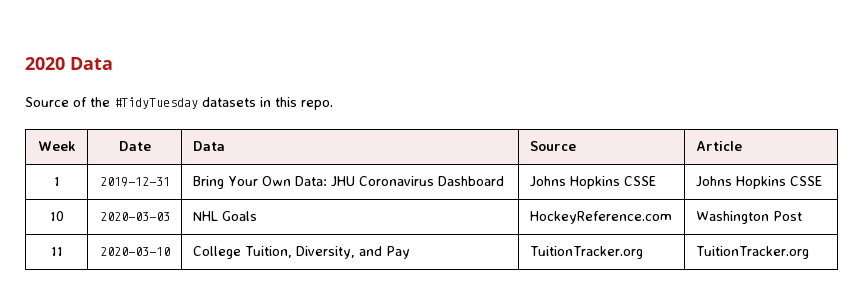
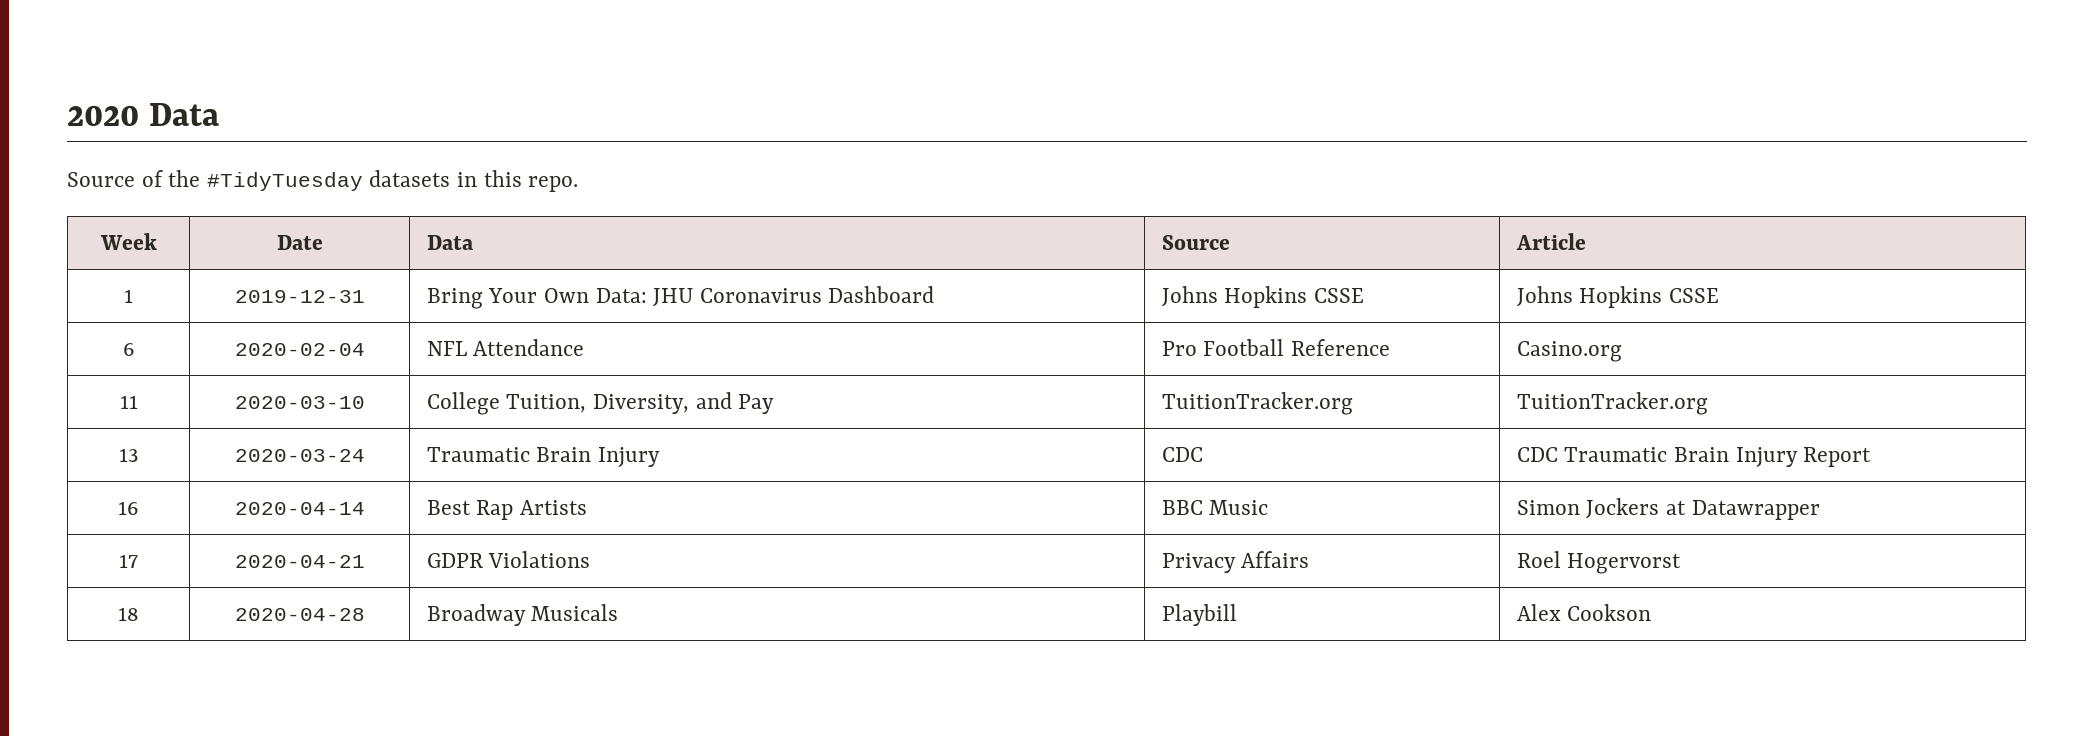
[49,211,64,221] [99,212,170,221] [192,211,257,221] [529,211,672,224] [695,211,802,224] 10 | 2020-03-03 | NHL Goals | HockeyReference.com | Washington Post -> [122,343,135,356] [234,343,365,356] [426,339,585,356] [1161,339,1391,356] [1516,341,1622,362] 6 | 2020-02-04 | NFL Attendance | Pro Football Reference | Casino.org
(809, 252) none -> [118,448,139,462] [234,449,365,462] [426,447,661,467] [1161,447,1203,462] [1516,447,1872,467] [118,501,139,515] [234,502,365,515] [426,500,588,520] [1161,500,1269,515] [1516,498,1820,520] [119,554,138,568] [234,555,365,568] [426,551,591,568] [1161,551,1310,573] [1516,551,1682,574] [118,607,139,621] [234,608,365,621] [426,604,619,626] [1161,604,1237,626] [1516,604,1652,621] // 13 | 2020-03-24 | Traumatic Brain Injury | CDC | CDC Traumatic Brain Injury Report // 16 | 2020-04-14 | Best Rap Artists | BBC Music | Simon Jockers at Datawrapper // 17 | 2020-04-21 | GDPR Violations | Privacy Affairs | Roel Hogervorst // 18 | 2020-04-28 | Broadway Musicals | Playbill | Alex Cookson

